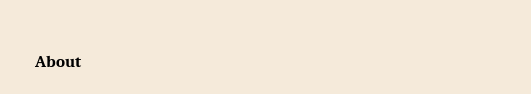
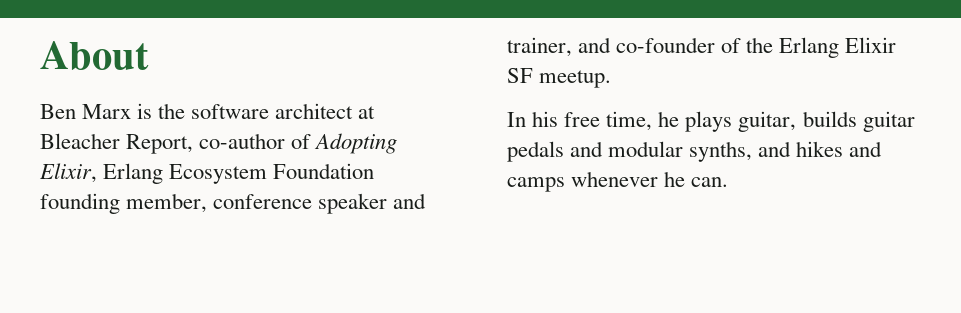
(82, 61) none -> [40,103,376,119] [40,133,398,154] [39,163,375,184] [40,193,427,214] [507,37,897,58] [507,68,612,88] [507,111,915,132] [507,141,883,162] [507,171,729,192] // Ben Marx is the software architect at Bleacher Report, co-author of Adopting Elixir, Erlang Ecosystem Foundation founding member, conference speaker and trainer, and co-founder of the Erlang Elixir SF meetup. // In his free time, he plays guitar, builds guitar pedals and modular synths, and hikes and camps whenever he can.

